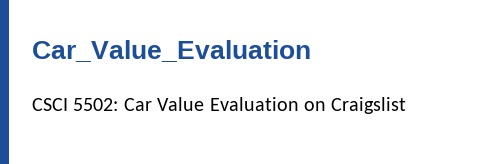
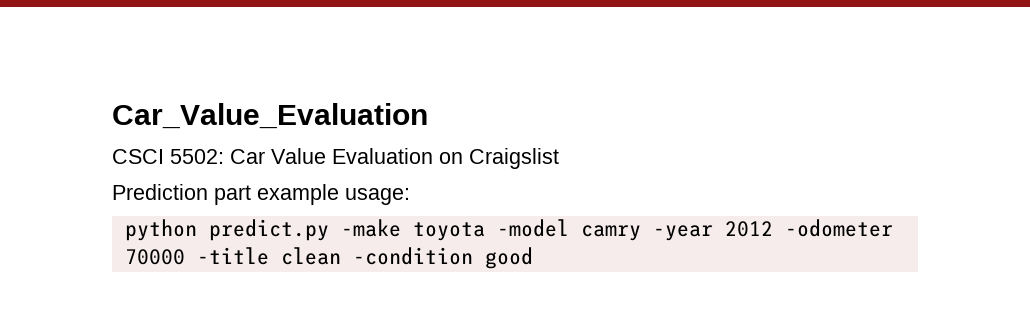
(407, 105) none -> [112,184,410,205] [124,219,893,241] [124,247,533,269] // Prediction part example usage: // python predict.py -make toyota -model camry -year 2012 -odometer 70000 -title clean -condition good

